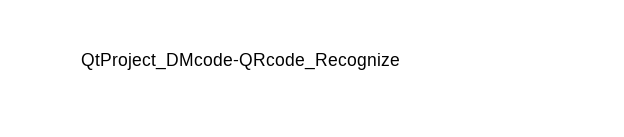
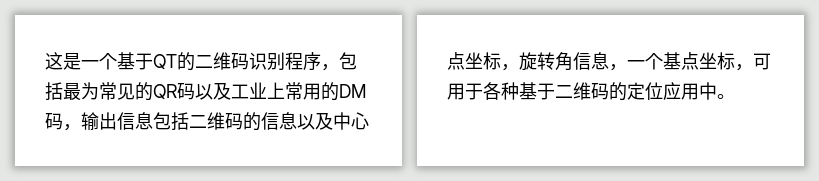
[81,53,400,70] QtProject_DMcode-QRcode_Recognize -> [45,52,357,71] [45,82,366,101] [45,112,369,131] [447,52,771,71] [447,82,735,101] 这是一个基于QT的二维码识别程序，包括最为常见的QR码以及工业上常用的DM码，输出信息包括二维码的信息以及中心点坐标，旋转角信息，一个基点坐标，可用于各种基于二维码的定位应用中。

